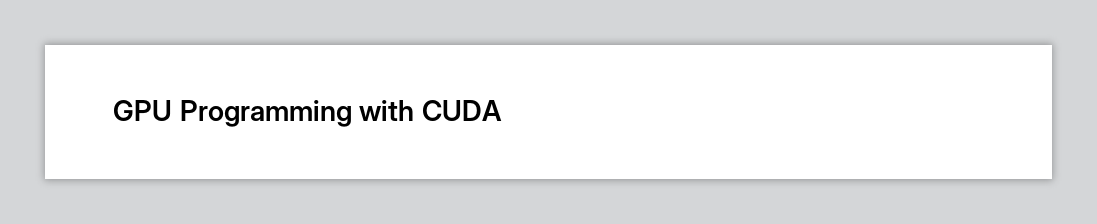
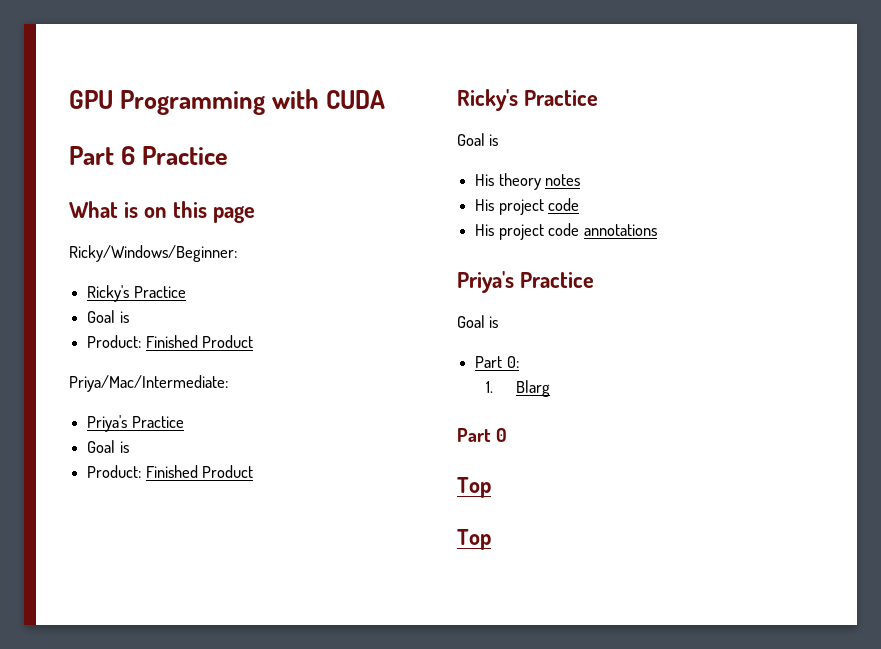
(502, 110) none -> [69,146,229,165] [69,201,255,223] [69,245,237,262] [87,285,186,302] [87,310,129,323] [87,335,254,348] [69,375,228,392] [87,415,184,432] [87,440,129,453] [87,465,254,478] [457,89,598,111] [457,133,499,146] [475,173,581,190] [475,198,580,215] [475,223,657,240] [457,271,594,293] [457,315,499,328] [475,356,519,368] [486,380,550,397] [457,428,508,442] [457,477,491,498] [457,529,491,550] // Part 6 Practice // What is on this page // Ricky/Windows/Beginner: // Ricky's Practice // Goal is // Product: Finished Product // Priya/Mac/Intermediate: // Priya's Practice // Goal is // Product: Finished Product // Ricky's Practice // Goal is // His theory notes // His project code // His project code annotations // Priya's Practice // Goal is // Part 0: // 1. Blarg // Part 0 // Top // Top

